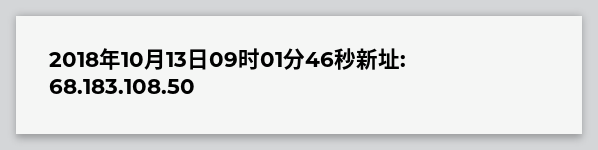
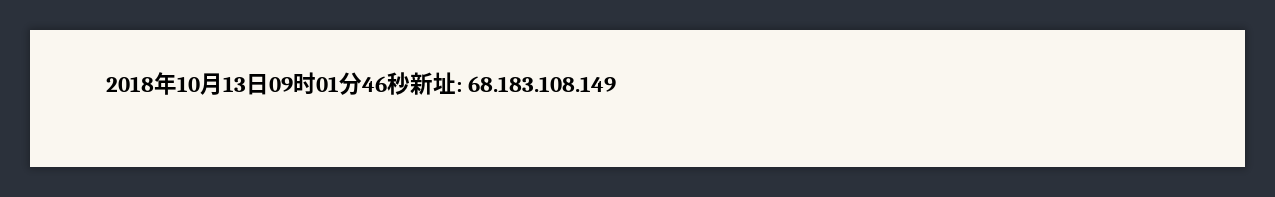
[49,79,195,94] 68.183.108.50 -> [468,76,617,92] 68.183.108.149

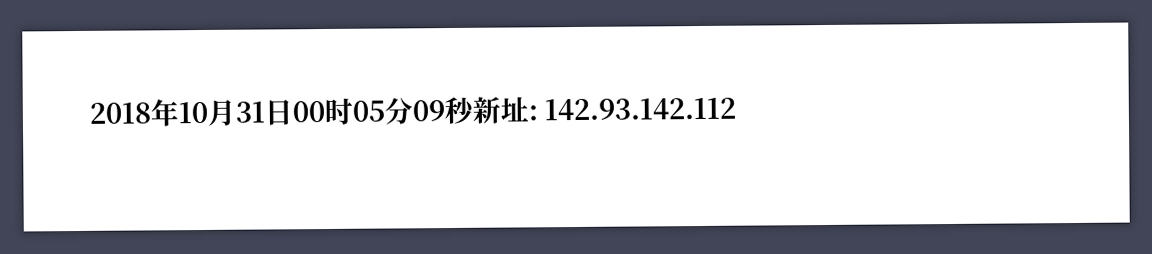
[223,72,387,95] 13日09时01分46 -> [235,97,445,126] 31日00时05分09
[468,76,617,92] 68.183.108.149 -> [544,97,737,121] 142.93.142.112

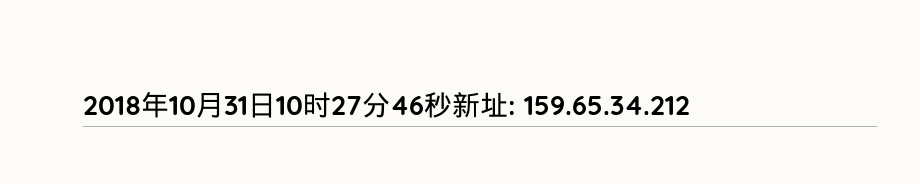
[292,97,445,126] 00时05分09 -> [276,92,424,118] 10时27分46
[544,97,737,121] 142.93.142.112 -> [524,96,690,115] 159.65.34.212

